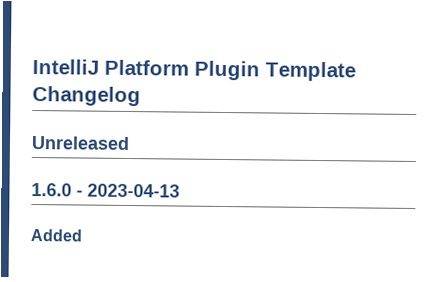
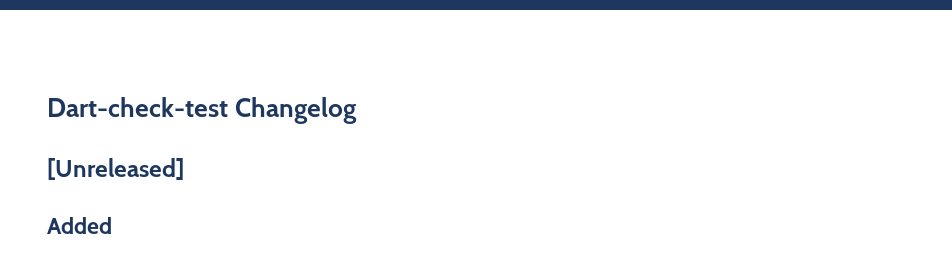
[32,58,356,82] [32,85,141,107] [31,135,130,151] [31,182,180,198] IntelliJ Platform Plugin Template Changelog // Unreleased // 1.6.0 - 2023-04-13 -> [47,97,358,124] [47,158,184,181] Dart-check-test Changelog // [Unreleased]

